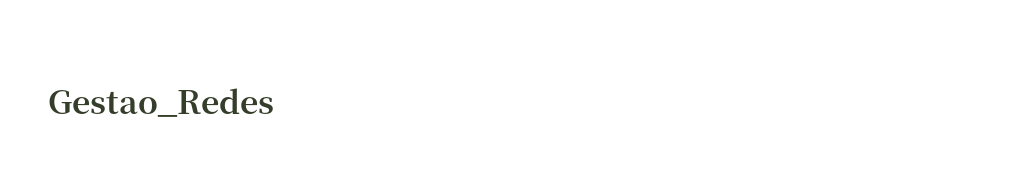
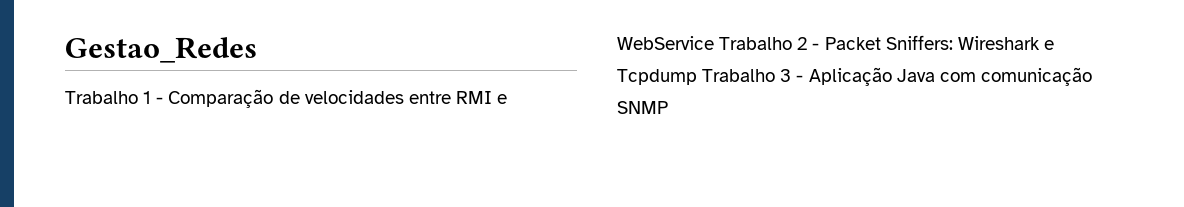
(274, 102) none -> [65,89,508,108] [617,35,1054,50] [617,67,1092,86] [617,101,668,114] // Trabalho 1 - Comparação de velocidades entre RMI e WebService Trabalho 2 - Packet Sniffers: Wireshark e Tcpdump Trabalho 3 - Aplicação Java com comunicação SNMP

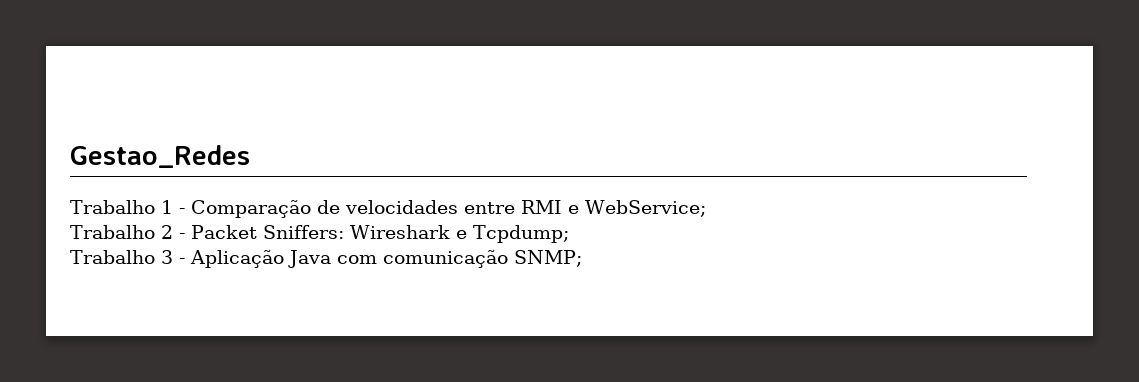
[617,36,714,50] WebService -> [585,200,706,217] WebService; //
[617,69,697,85] Tcpdump -> [472,225,569,243] Tcpdump; //
[617,101,668,114] SNMP -> [514,250,582,267] SNMP;

